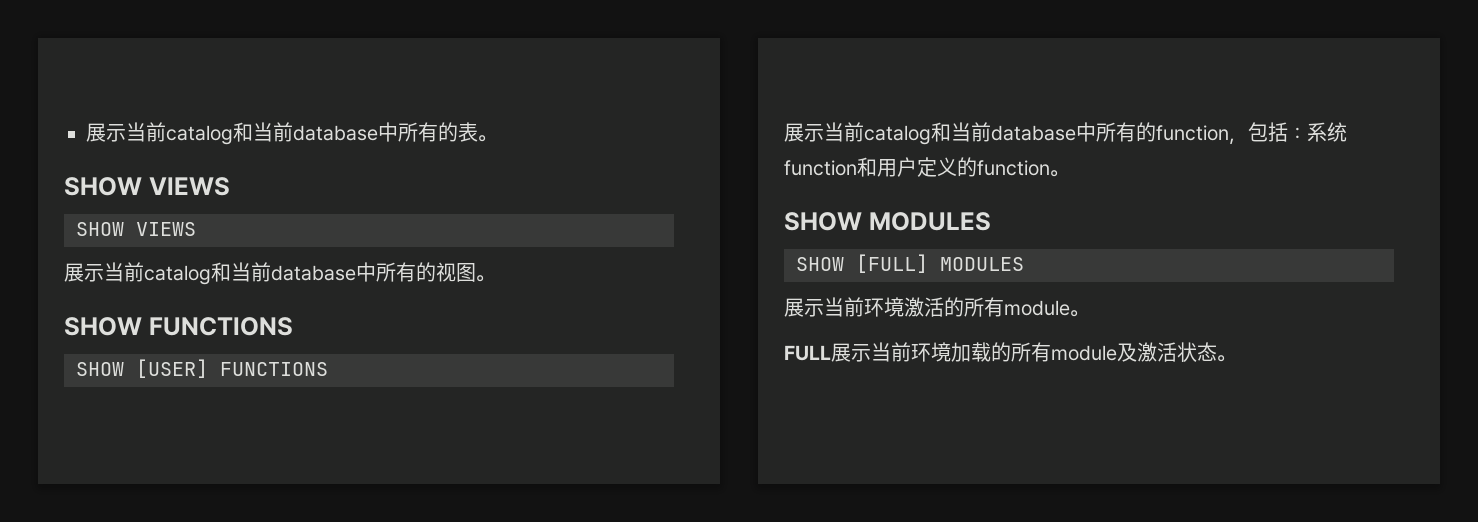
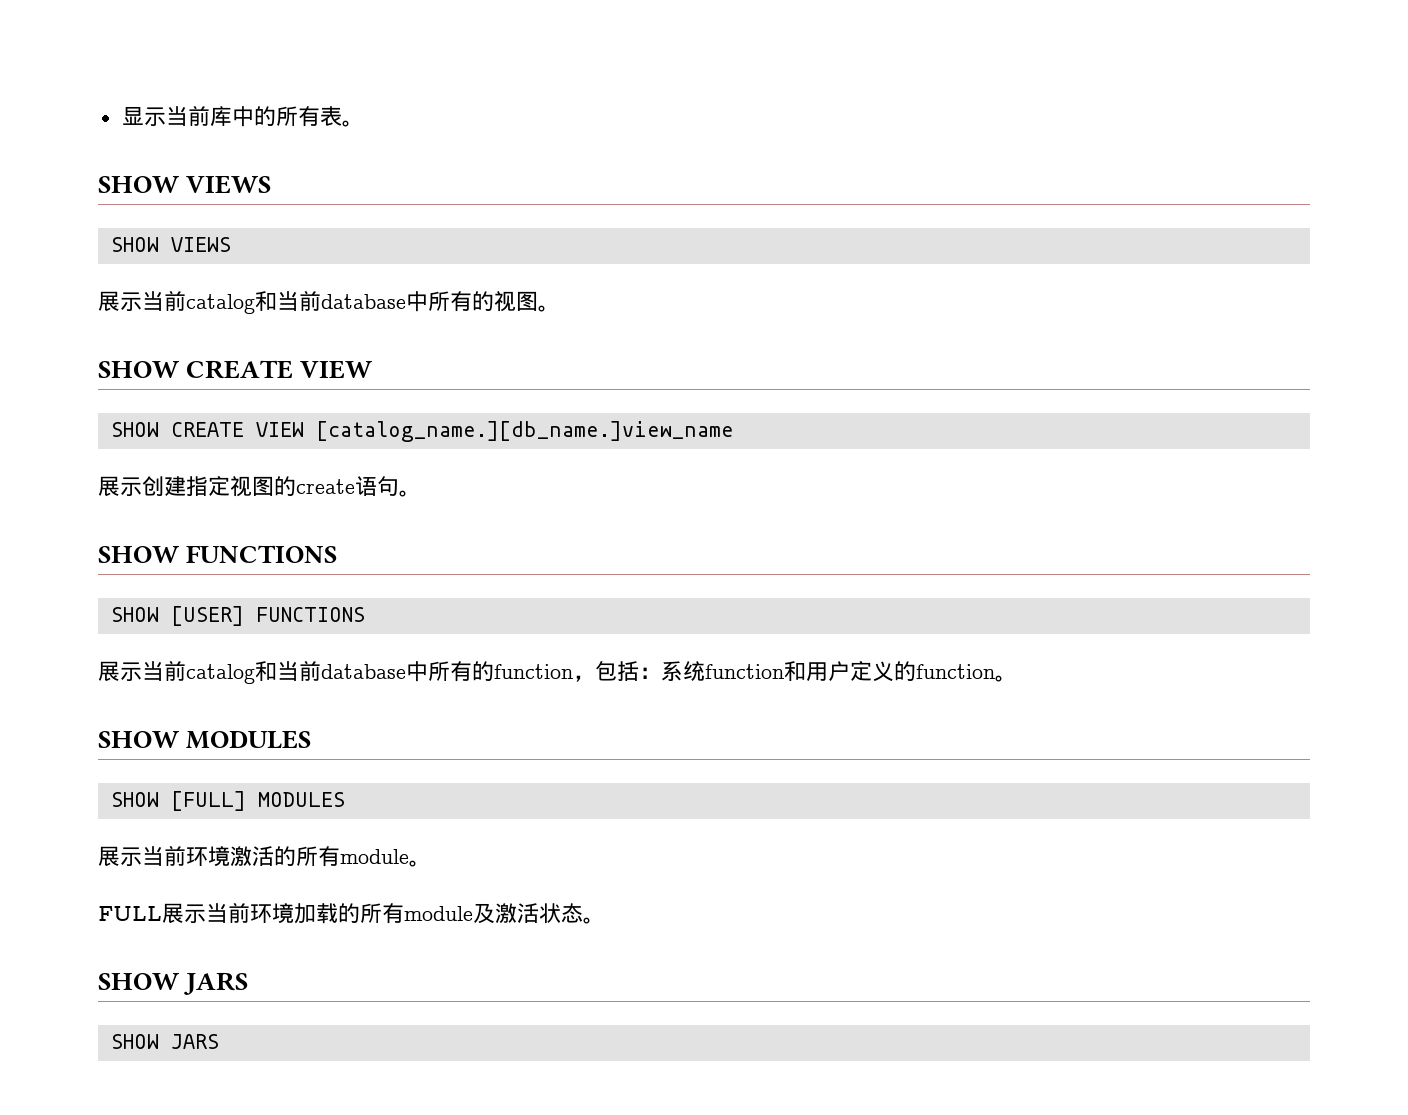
[86,122,458,145] 展示当前catalog和当前database中所有的 -> [121,105,320,127] 显示当前库中的所有
(495, 278) none -> [98,360,374,379] [110,421,734,442] [98,476,421,497] // SHOW CREATE VIEW // SHOW CREATE VIEW [catalog_name.][db_name.]view_name // 展示创建指定视图的create语句。
(1236, 358) none -> [98,972,249,995] [110,1034,219,1049] // SHOW JARS // SHOW JARS

